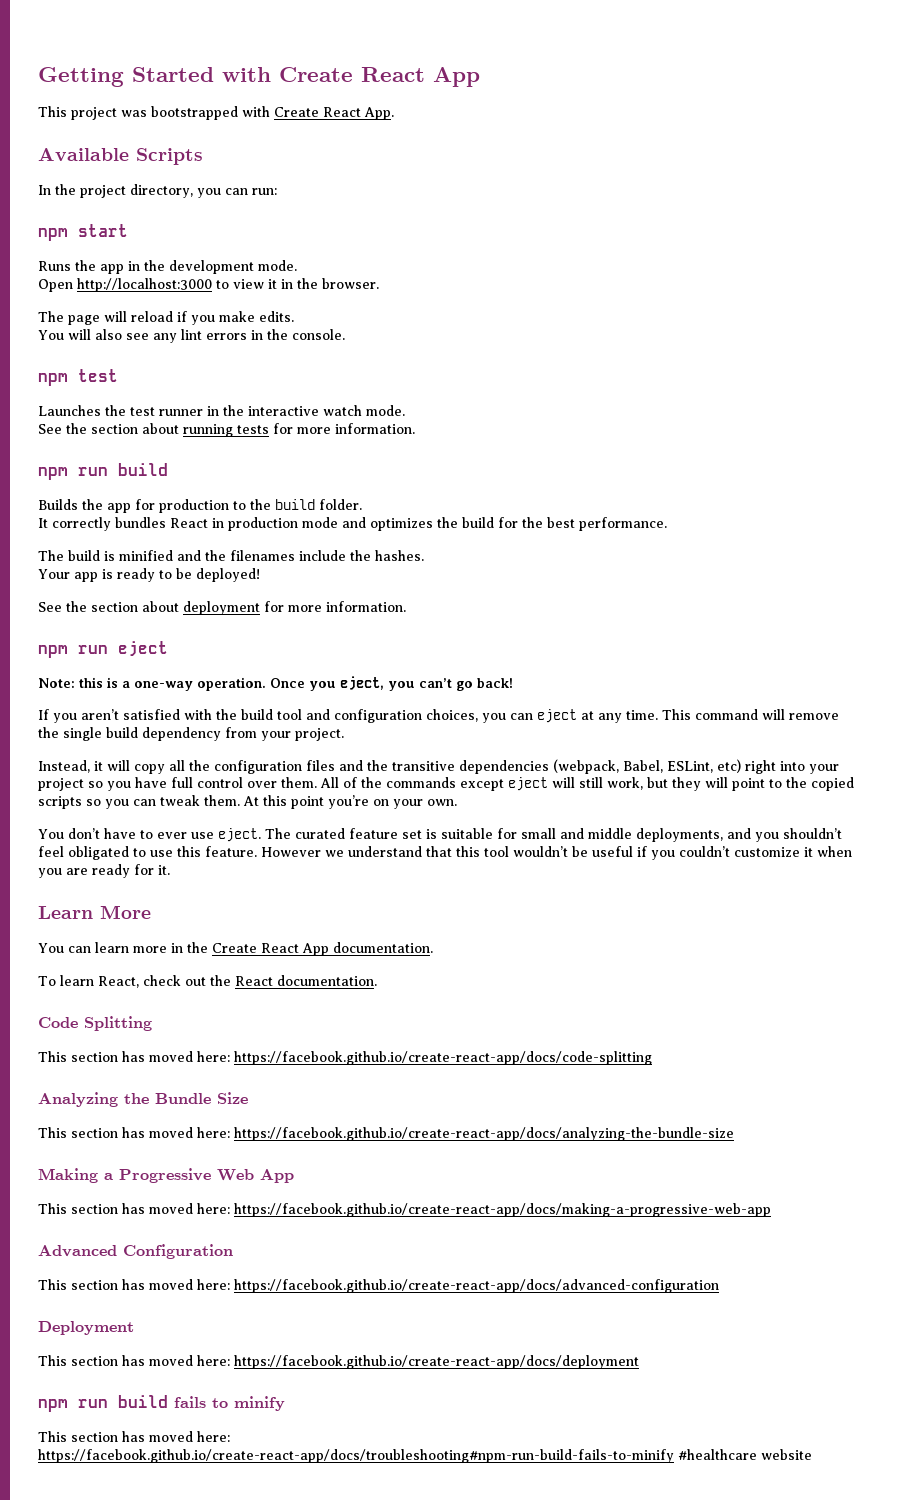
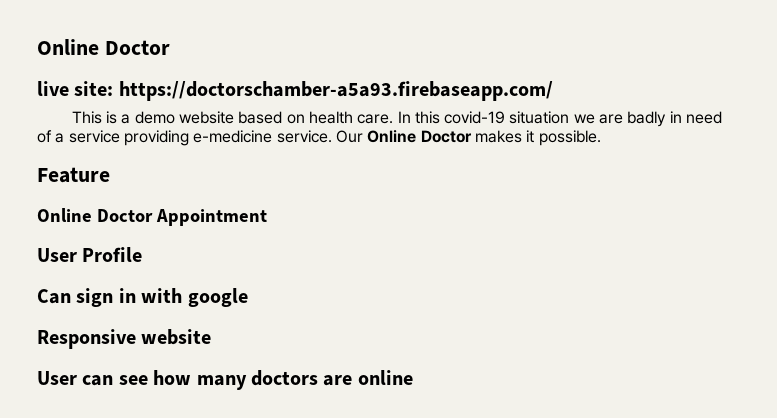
[38,67,480,87] [38,106,394,120] [38,148,203,165] [38,184,277,198] [38,224,128,241] [38,260,297,274] [38,278,379,292] [38,311,294,325] [38,329,345,343] [38,369,118,386] [38,405,405,416] [38,423,415,437] [38,463,168,480] [38,499,362,513] [38,517,667,531] [38,550,424,561] [38,568,260,582] [38,601,406,615] [38,641,168,658] [38,676,513,691] [38,709,839,723] [38,727,344,741] [38,759,839,774] [38,777,854,791] [38,795,457,809] [38,828,842,842] [38,846,852,860] [38,864,170,878] [38,905,151,919] [38,942,433,956] [38,975,377,988] [38,1016,152,1031] [38,1051,652,1065] [38,1092,248,1107] [38,1127,734,1141] [38,1168,294,1183] [38,1203,771,1217] [38,1244,233,1259] [38,1279,719,1293] [38,1321,134,1335] [38,1355,639,1369] [38,1395,285,1412] [38,1431,230,1442] [38,1449,812,1463] Getting Started with Create React App // This project was bootstrapped with Create React App. // Available Scripts // In the project directory, you can run: // npm start // Runs the app in the development mode. // Open http://localhost:3000 to view it in the browser. // The page will reload if you make edits. // You will also see any lint errors in the console. // npm test // Launches the test runner in the interactive watch mode. // See the section about running tests for more information. // npm run build // Builds the app for production to the build folder. // It correctly bundles React in production mode and optimizes the build for the best performance. // The build is minified and the filenames include the hashes. // Your app is ready to be deployed! // See the section about deployment for more information. // npm run eject // Note: this is a one-way operation. Once you eject, you can’t go back! // If you aren’t satisfied with the build tool and configuration choices, you can eject at any time. This command will remove the single build dependency from your project. // Instead, it will copy all the configuration files and the transitive dependencies (webpack, Babel, ESLint, etc) right into your project so you have full control over them. All of the commands except eject will still work, but they will point to the copied scripts so you can tweak them. At this point you’re on your own. // You don’t have to ever use eject. The curated feature set is suitable for small and middle deployments, and you shouldn’t feel obligated to use this feature. However we understand that this tool wouldn’t be useful if you couldn’t customize it when you are ready for it. // Learn More // You can learn more in the Create React App documentation. // To learn React, check out the React documentation. // Code Splitting // This section has moved here: https://facebook.github.io/create-react-app/docs/code-splitting // Analyzing the Bundle Size // This section has moved here: https://facebook.github.io/create-react-app/docs/analyzing-the-bundle-size // Making a Progressive Web App // This section has moved here: https://facebook.github.io/create-react-app/docs/making-a-progressive-web-app // Advanced Configuration // This section has moved here: https://facebook.github.io/create-react-app/docs/advanced-configuration // Deployment // This section has moved here: https://facebook.github.io/create-react-app/docs/deployment // npm run build fails to minify // This section has moved here: https://facebook.github.io/create-react-app/docs/troubleshooting#npm-run-build-fails-to-minify #healthcare website -> [37,39,170,55] [37,81,553,101] [71,111,723,127] [37,130,601,146] [37,167,110,183] [37,208,267,226] [37,247,143,262] [37,288,248,307] [37,329,212,349] [37,370,413,390] Online Doctor // live site: https://doctorschamber-a5a93.firebaseapp.com/ // This is a demo website based on health care. In this covid-19 situation we are badly in need of a service providing e-medicine service. Our Online Doctor makes it possible. // Feature // Online Doctor Appointment // User Profile // Can sign in with google // Responsive website // User can see how many doctors are online

